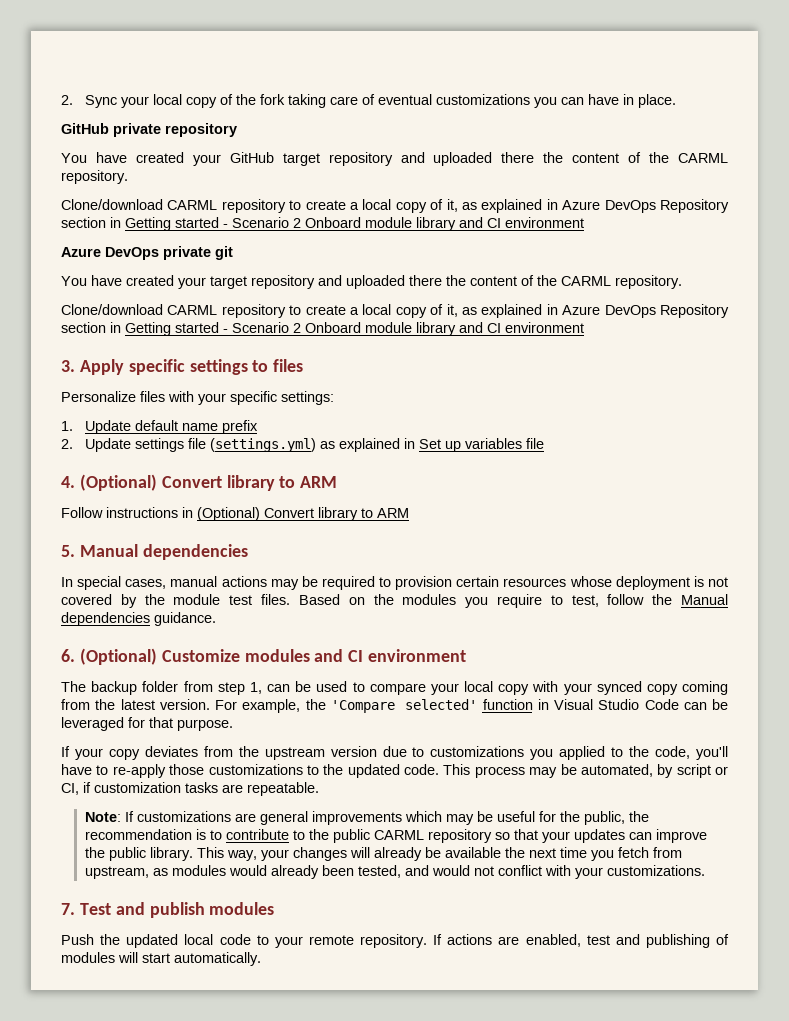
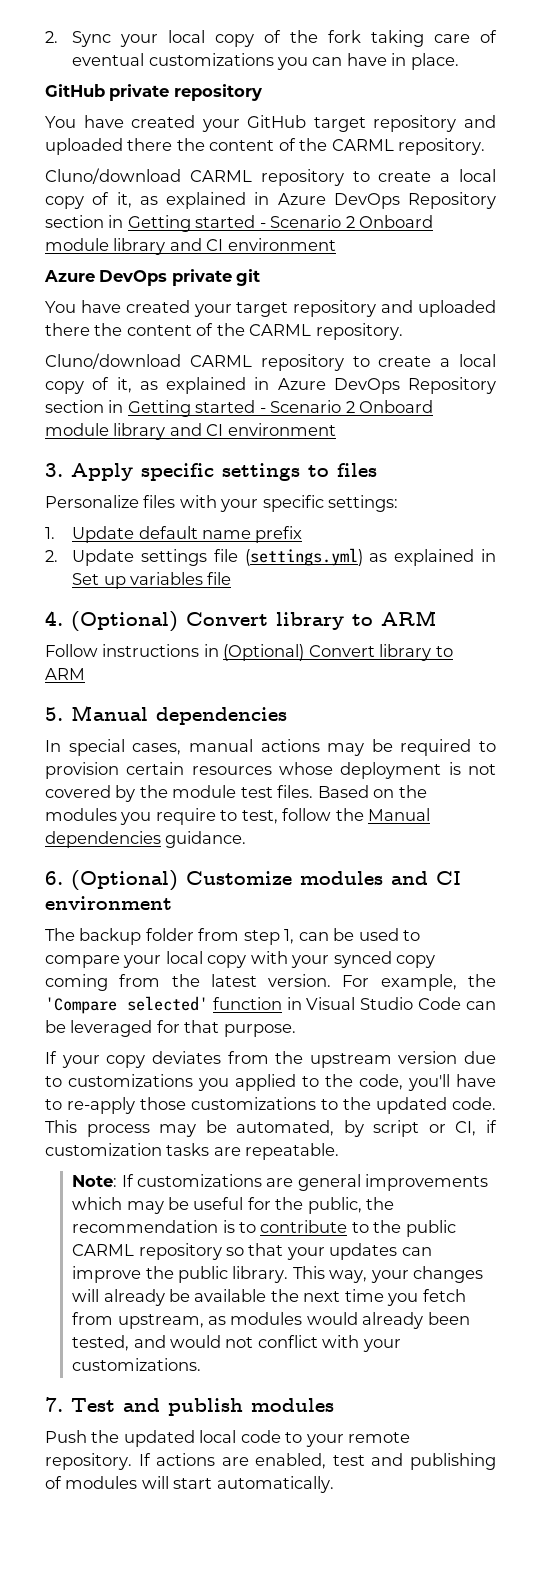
[61,199,163,210] Clone/download -> [45,168,181,184] Cluno/download
[61,304,163,315] Clone/download -> [45,353,181,369] Cluno/download

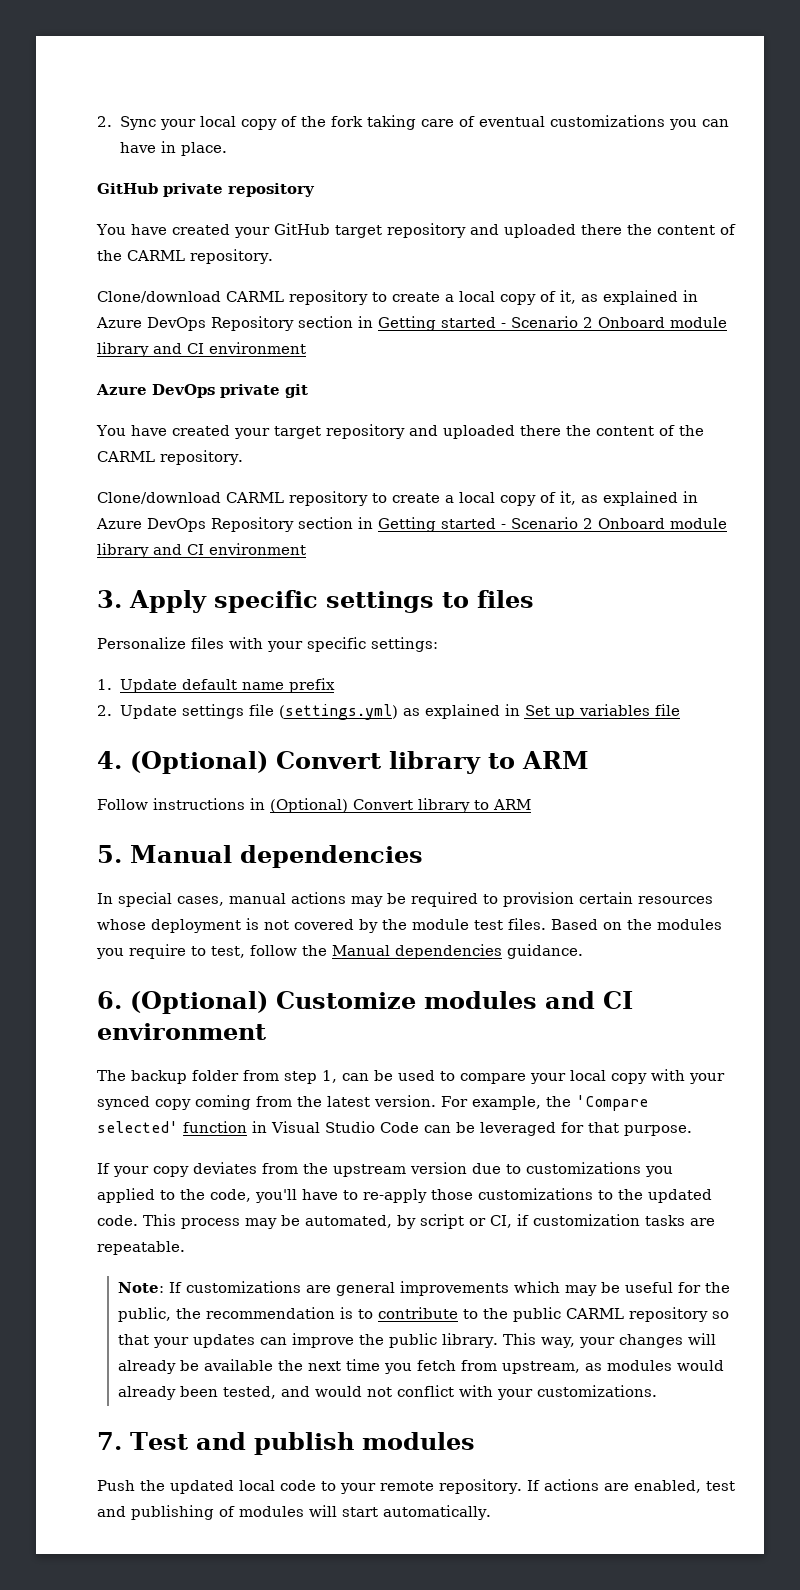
[45,168,181,184] Cluno/download -> [97,291,221,303] Clone/download
[45,353,181,369] Cluno/download -> [97,492,221,504] Clone/download

